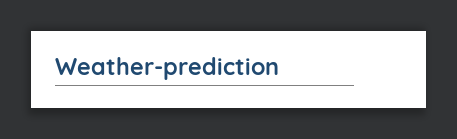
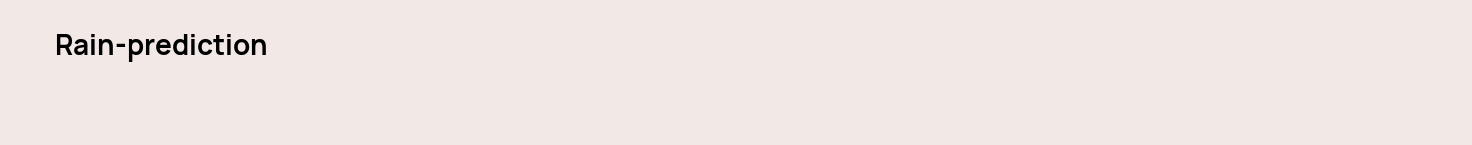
[55,57,279,80] Weather-prediction -> [55,34,268,62] Rain-prediction

